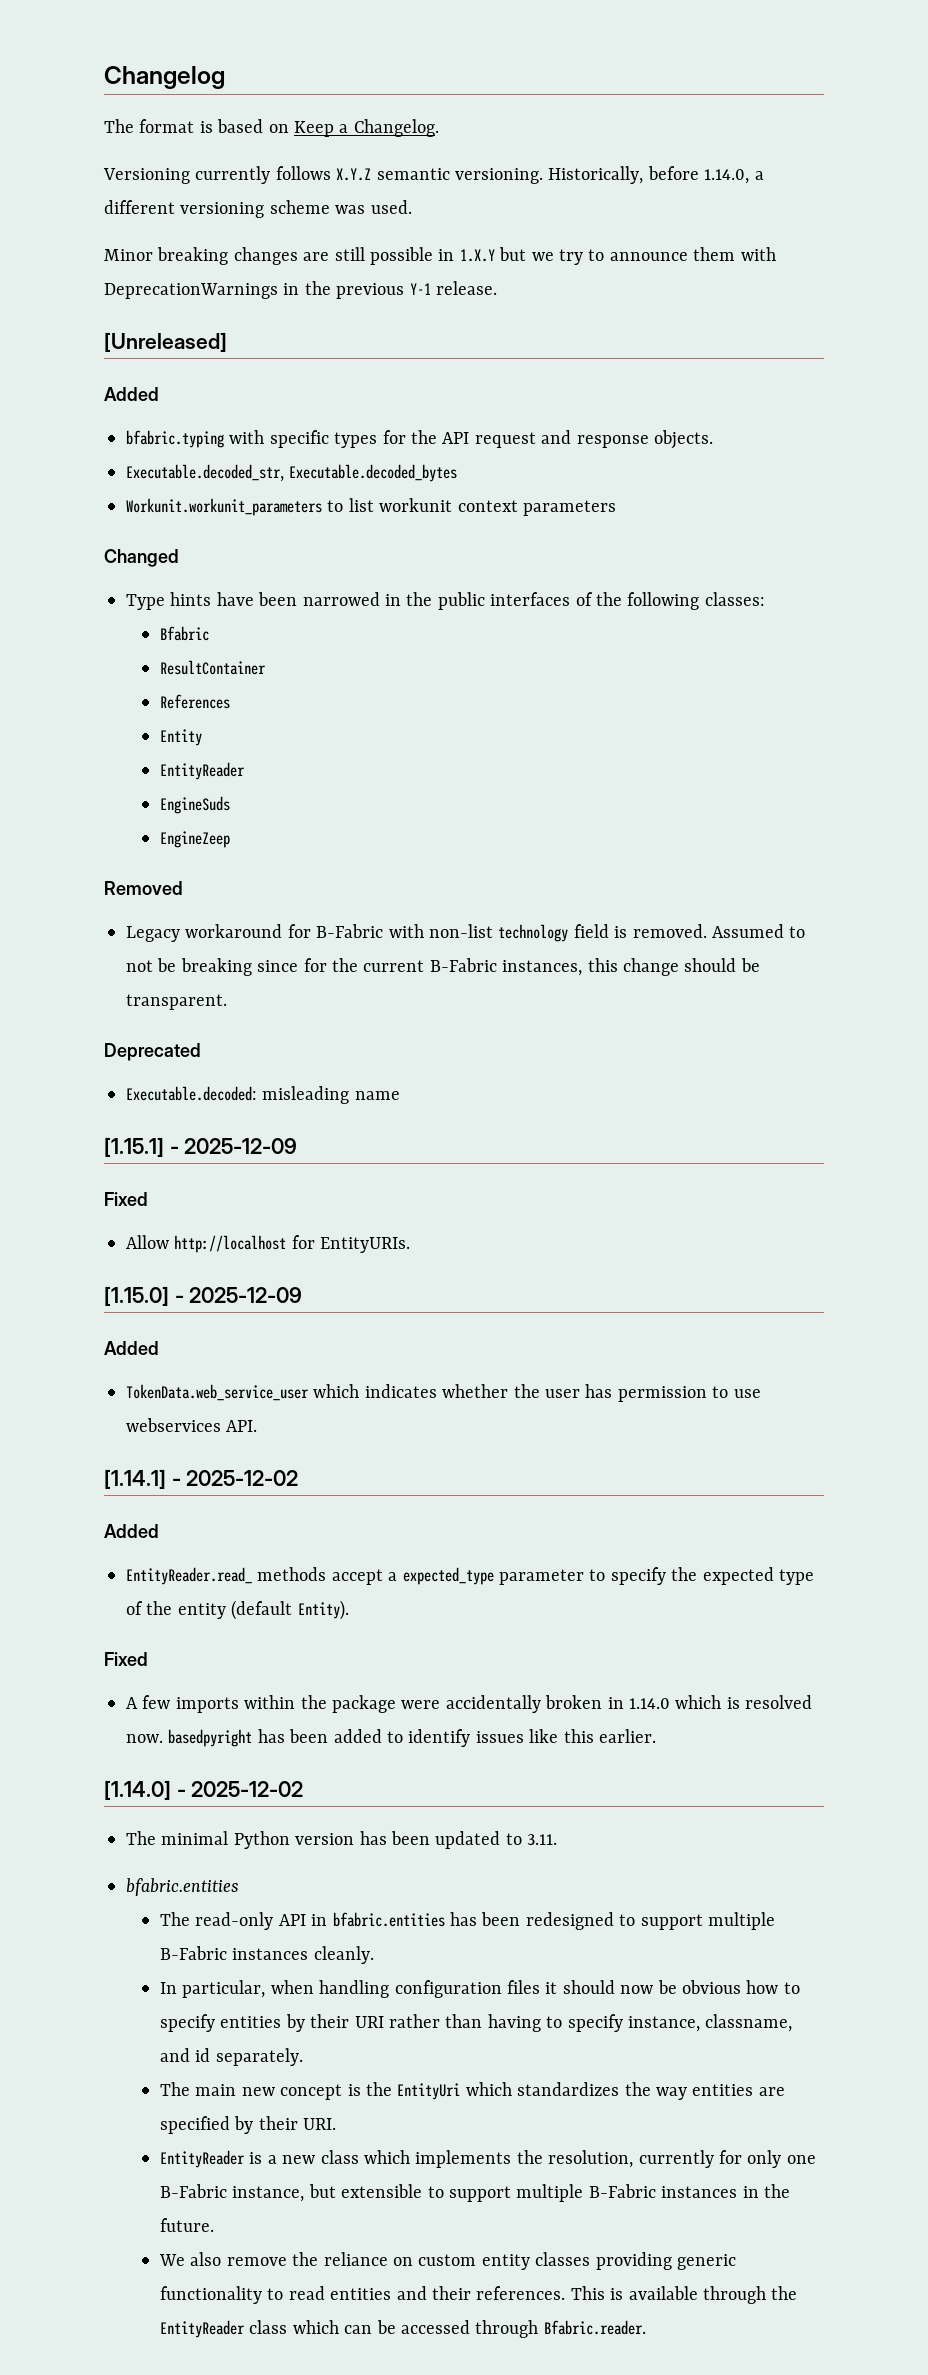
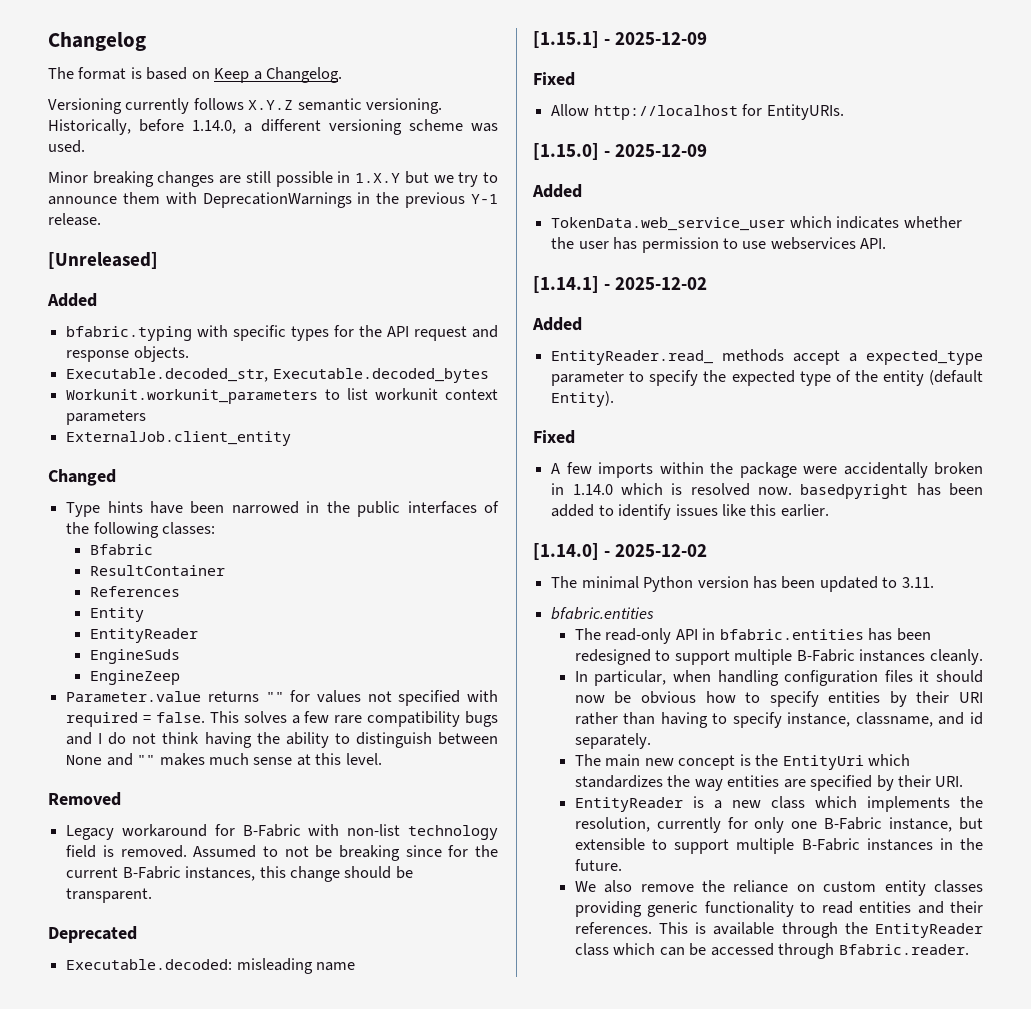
(616, 508) none -> [66,431,292,446] // ExternalJob.client_entity
(230, 839) none -> [66,690,498,706] [66,711,498,727] [66,732,498,748] [66,753,382,766] // Parameter.value returns "" for values not specified with required = false. This solves a few rare compatibility bugs and I do not think having the ability to distinguish between None and "" makes much sense at this level.

